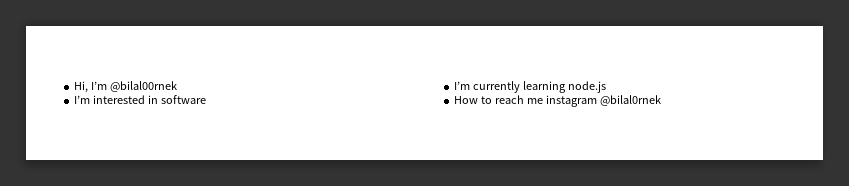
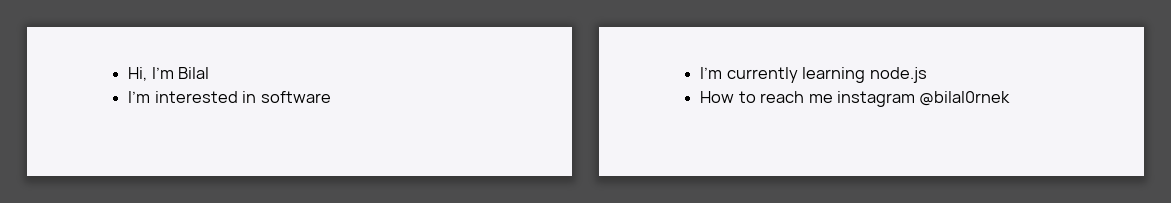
[110,81,178,92] @bilal00rnek -> [178,67,210,79] Bilal

